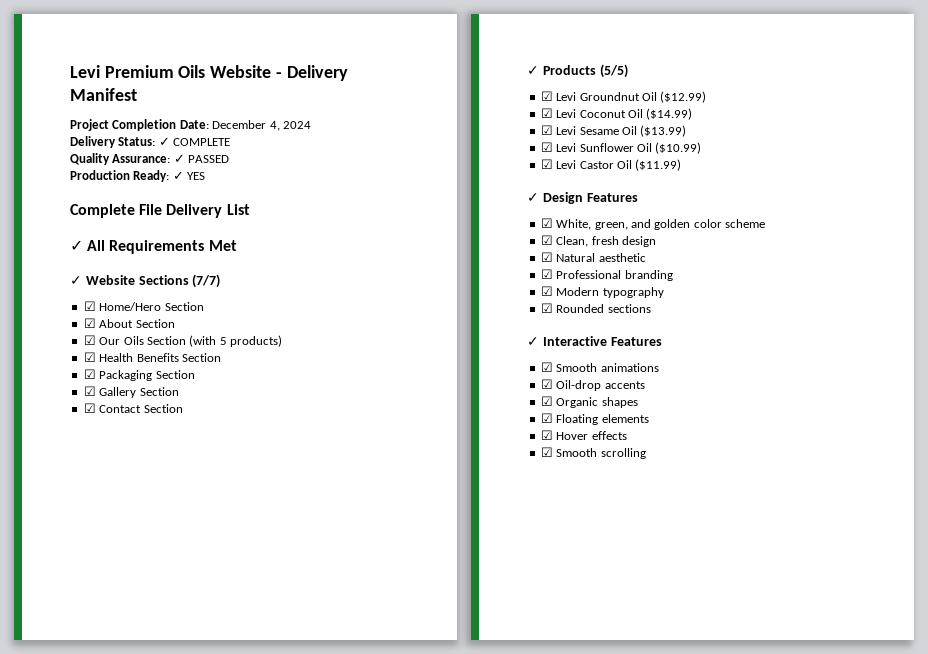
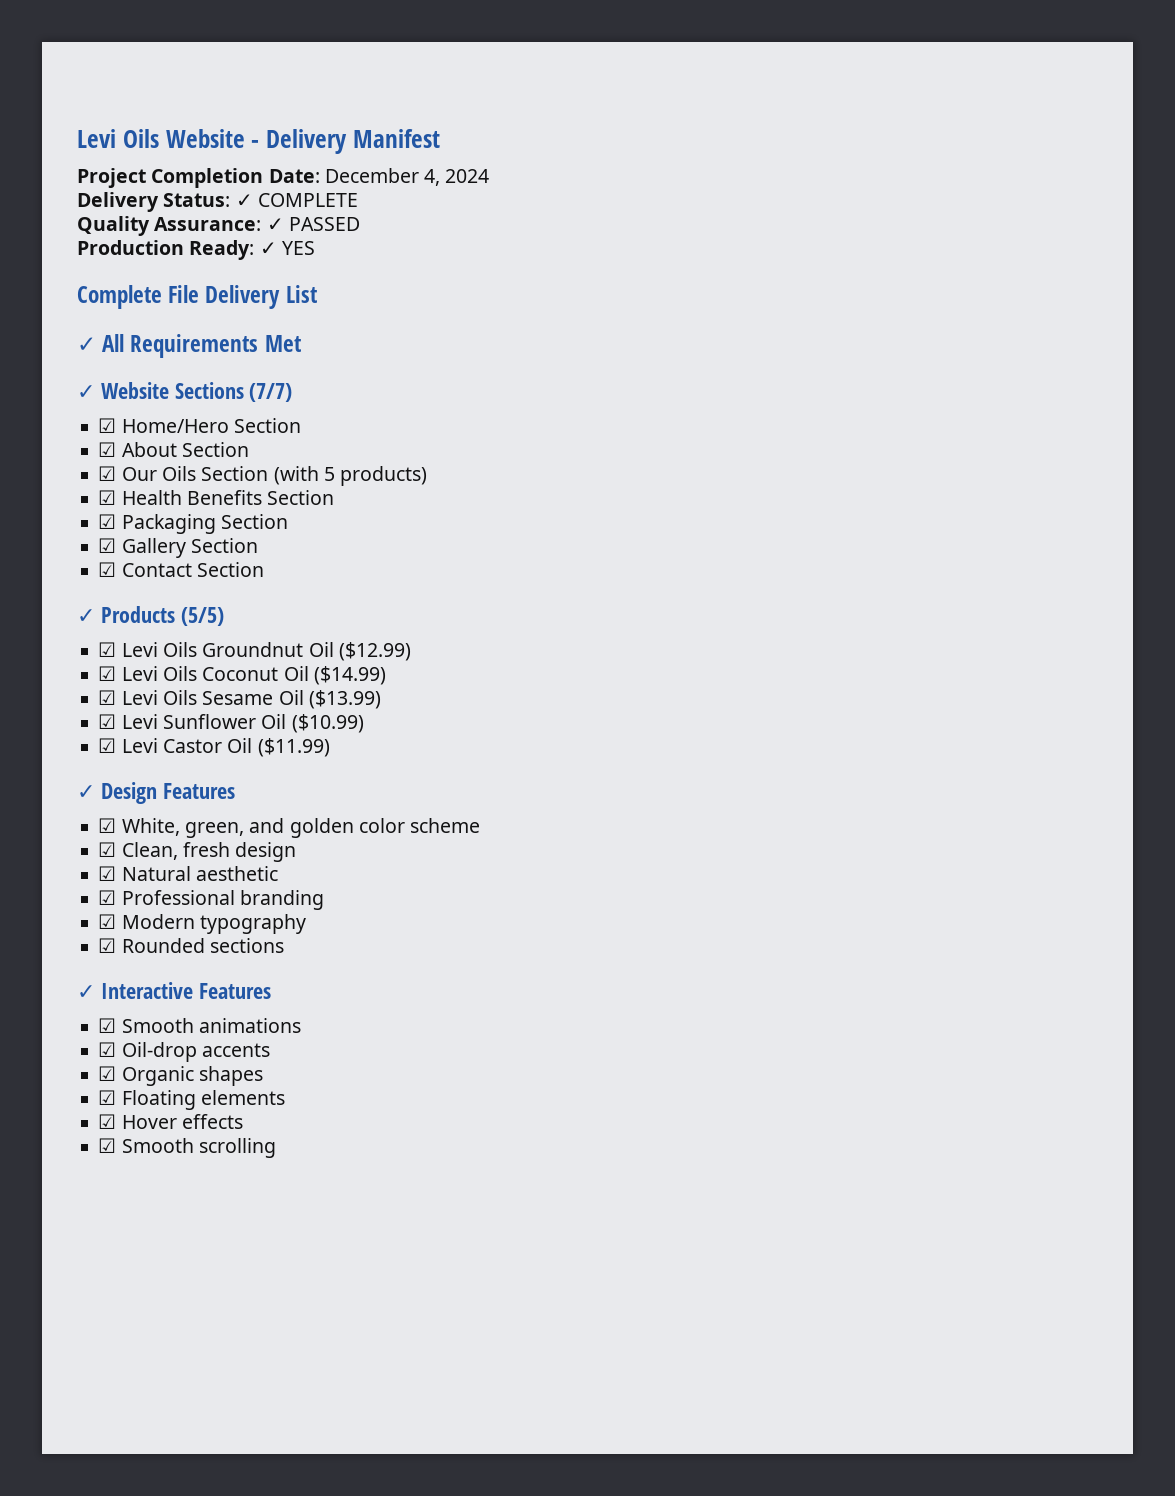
[70,65,174,78] Levi Premium -> [77,129,116,148] Levi
(577, 96) none -> [162,642,197,657] Oils
(577, 113) none -> [162,666,197,681] Oils
(577, 130) none -> [162,690,197,705] Oils

